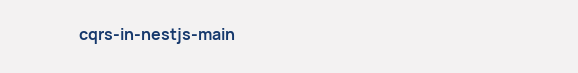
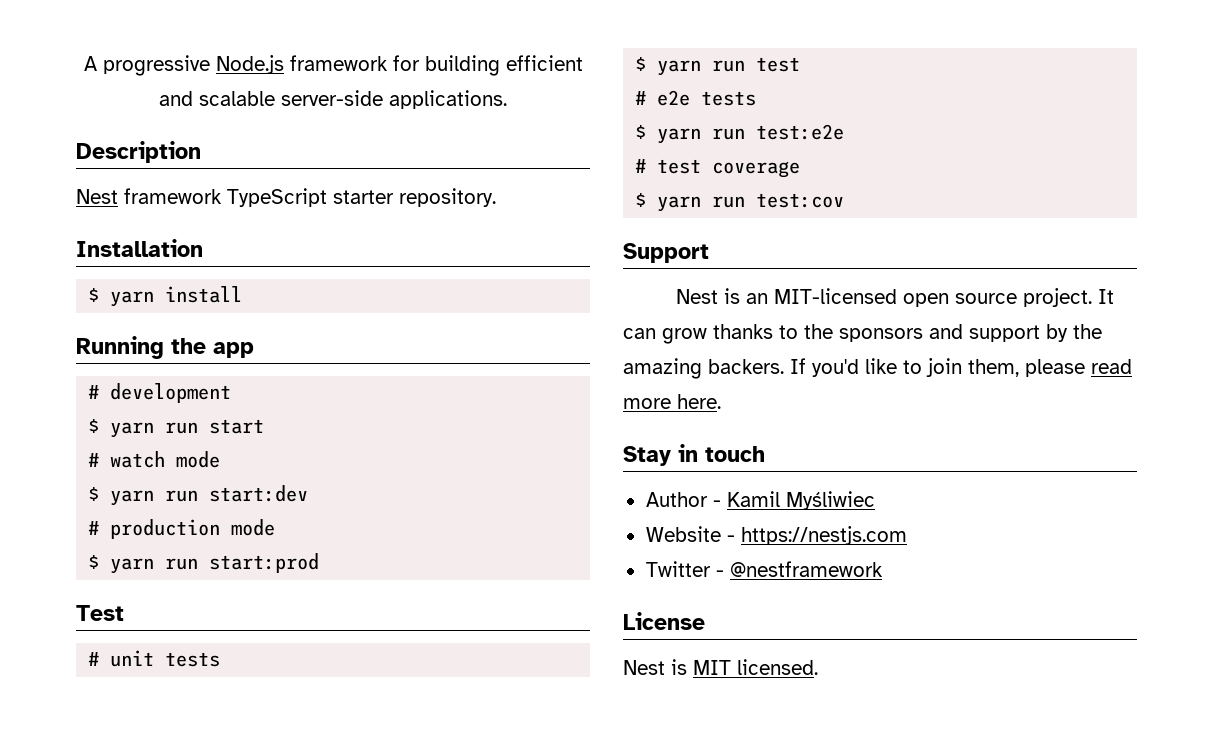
[79,28,235,44] cqrs-in-nestjs-main -> [83,55,583,76] [159,90,507,109] [76,141,201,163] [76,188,496,207] [76,239,203,257] [88,286,243,307] [76,336,254,359] [88,383,232,403] [88,419,265,438] [88,451,221,468] [88,485,309,506] [88,519,276,539] [88,553,320,574] [76,605,124,621] [88,650,221,667] [635,57,801,76] [635,90,757,106] [635,124,845,144] [635,159,801,178] [635,193,845,212] [623,243,709,263] [675,288,1114,307] [623,324,1102,344] [623,358,1132,379] [623,394,721,409] [623,444,765,466] [645,491,875,510] [645,526,907,545] [645,561,883,577] [623,612,705,630] [623,659,818,675] A progressive Node.js framework for building efficient and scalable server-side applications. // Description // Nest framework TypeScript starter repository. // Installation // $ yarn install // Running the app // # development // $ yarn run start // # watch mode // $ yarn run start:dev // # production mode // $ yarn run start:prod // Test // # unit tests // $ yarn run test // # e2e tests // $ yarn run test:e2e // # test coverage // $ yarn run test:cov // Support // Nest is an MIT-licensed open source project. It can grow thanks to the sponsors and support by the amazing backers. If you'd like to join them, please read more here. // Stay in touch // Author - Kamil Myśliwiec // Website - https://nestjs.com // Twitter - @nestframework // License // Nest is MIT licensed.

